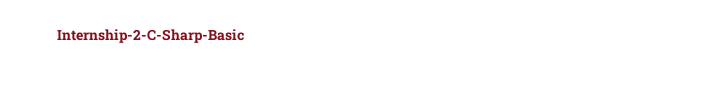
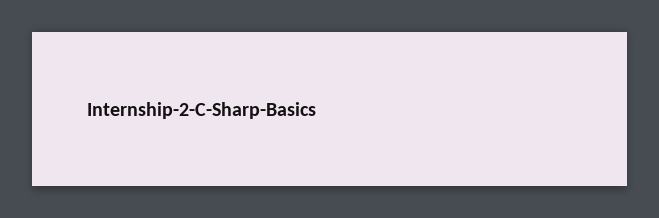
[57,29,244,43] Internship-2-C-Sharp-Basic -> [87,102,316,119] Internship-2-C-Sharp-Basics

